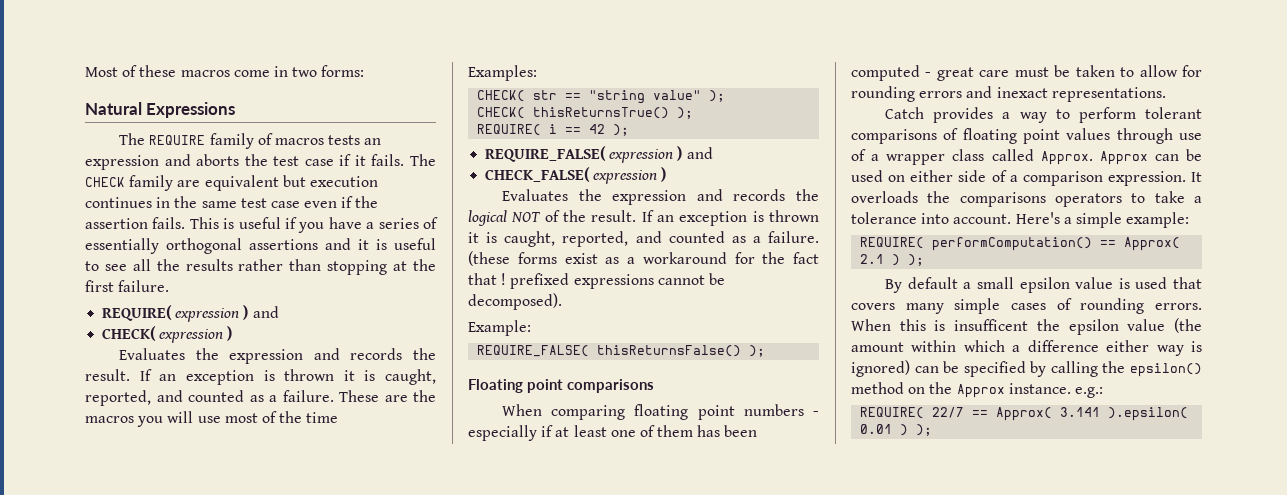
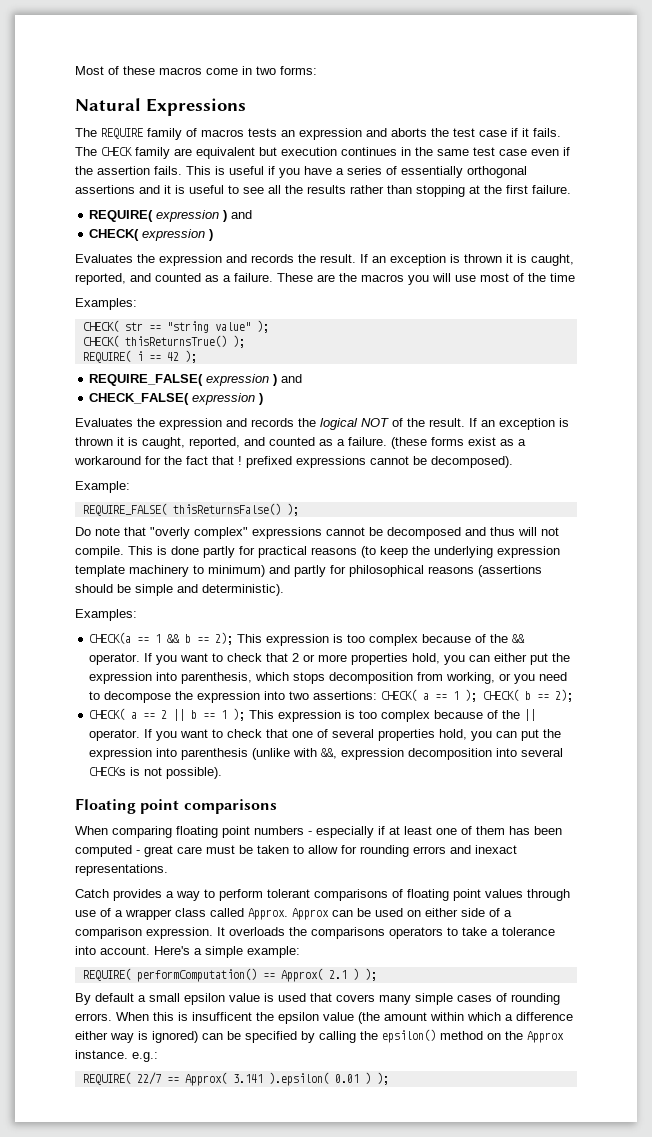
(766, 351) none -> [75,527,559,539] [75,546,560,558] [75,565,542,577] [75,584,284,596] [75,609,137,621] [89,632,526,646] [89,653,571,665] [89,672,568,684] [89,689,574,703] [89,708,537,722] [89,729,562,741] [89,748,564,760] [89,767,223,779] // Do note that "overly complex" expressions cannot be decomposed and thus will not compile. This is done partly for practical reasons (to keep the underlying expression template machinery to minimum) and partly for philosophical reasons (assertions should be simple and deterministic). // Examples: // CHECK(a == 1 && b == 2); This expression is too complex because of the && operator. If you want to check that 2 or more properties hold, you can either put the expression into parenthesis, which stops decomposition from working, or you need to decompose the expression into two assertions: CHECK( a == 1 ); CHECK( b == 2); // CHECK( a == 2 || b == 1 ); This expression is too complex because of the || operator. If you want to check that one of several properties hold, you can put the expression into parenthesis (unlike with &&, expression decomposition into several CHECKs is not possible).

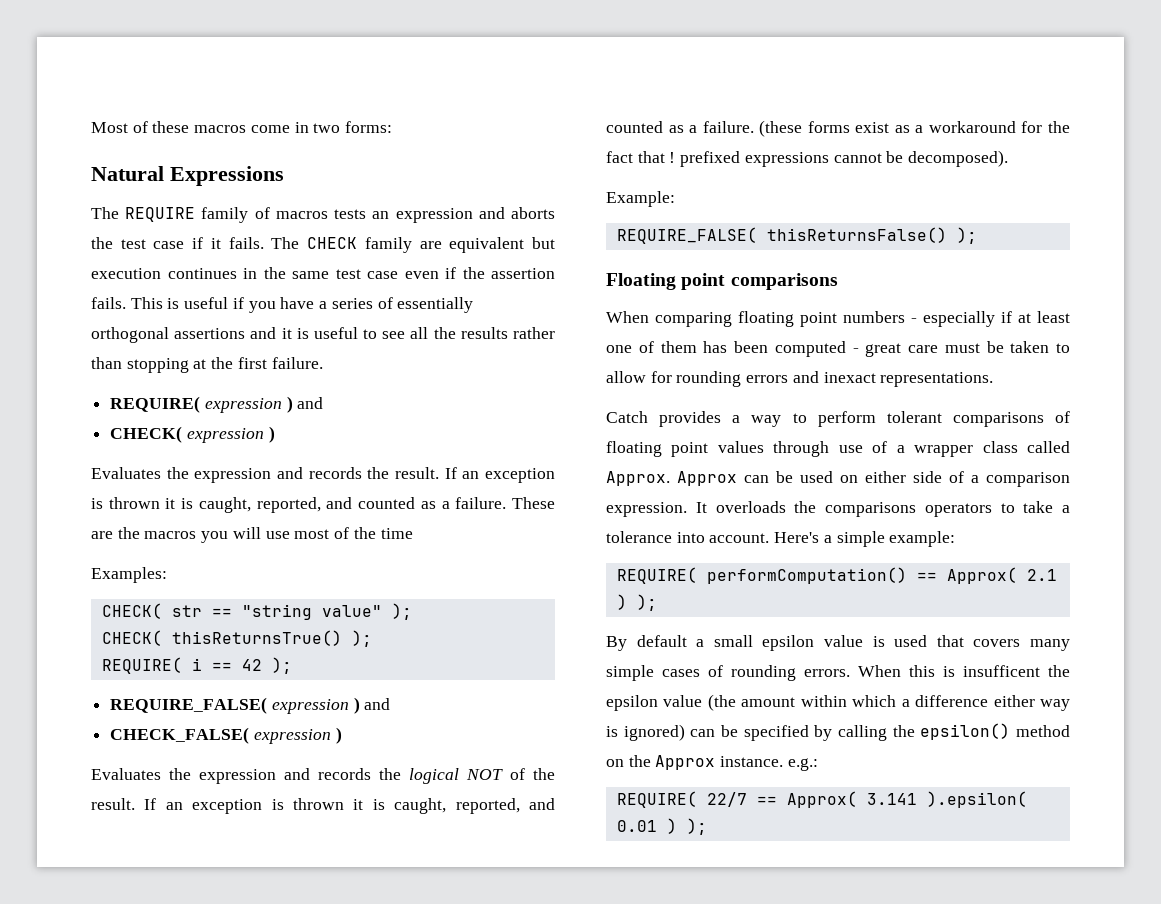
[75,527,559,539] [75,546,560,558] [75,565,542,577] [75,584,284,596] [75,609,137,621] [89,632,526,646] [89,653,571,665] [89,672,568,684] [89,689,574,703] [89,708,537,722] [89,729,562,741] [89,748,564,760] [89,767,223,779] // Do note that "overly complex" expressions cannot be decomposed and thus will not compile. This is done partly for practical reasons (to keep the underlying expression template machinery to minimum) and partly for philosophical reasons (assertions should be simple and deterministic). // Examples: // CHECK(a == 1 && b == 2); This expression is too complex because of the && operator. If you want to check that 2 or more properties hold, you can either put the expression into parenthesis, which stops decomposition from working, or you need to decompose the expression into two assertions: CHECK( a == 1 ); CHECK( b == 2); // CHECK( a == 2 || b == 1 ); This expression is too complex because of the || operator. If you want to check that one of several properties hold, you can put the expression into parenthesis (unlike with &&, expression decomposition into several CHECKs is not possible). -> (977, 235) none

